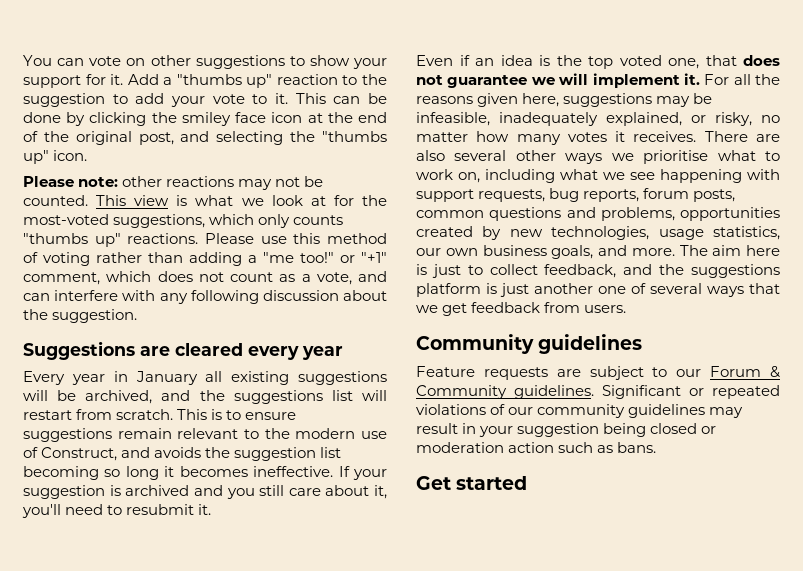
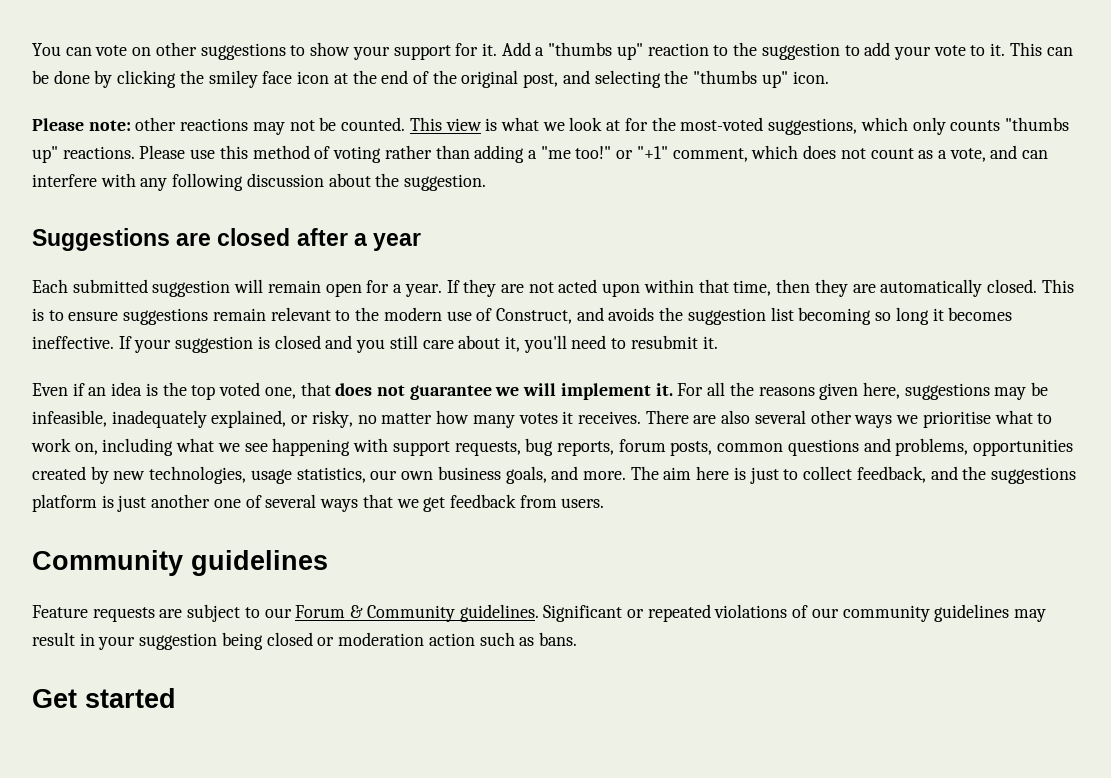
[175,343,343,360] [23,371,387,385] [23,390,387,404] [23,409,174,420] cleared every year // Every year in January all existing suggestions will be archived, and the suggestions list will restart from scratch. -> [217,228,422,251] [32,279,1037,297] closed after a year // Each submitted suggestion will remain open for a year. If they are not acted upon within that time, then they are automatically closed.
[125,485,190,496] archived -> [274,335,321,349] closed

